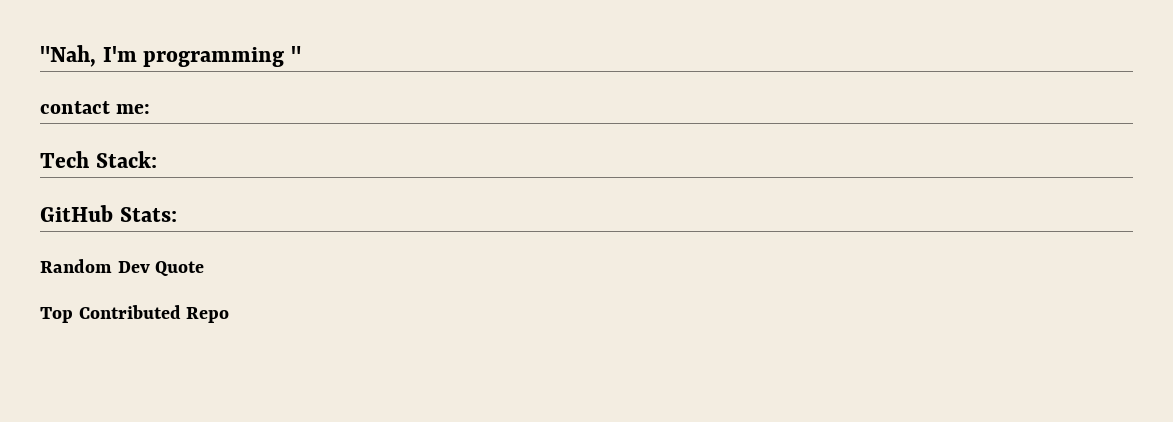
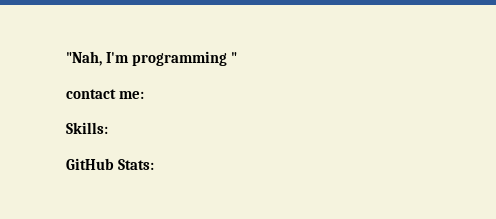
[40,151,157,168] Tech Stack: -> [66,122,108,134] Skills:
[40,259,205,276] [40,305,230,323] // Random Dev Quote // Top Contributed Repo -> (155, 164) none

